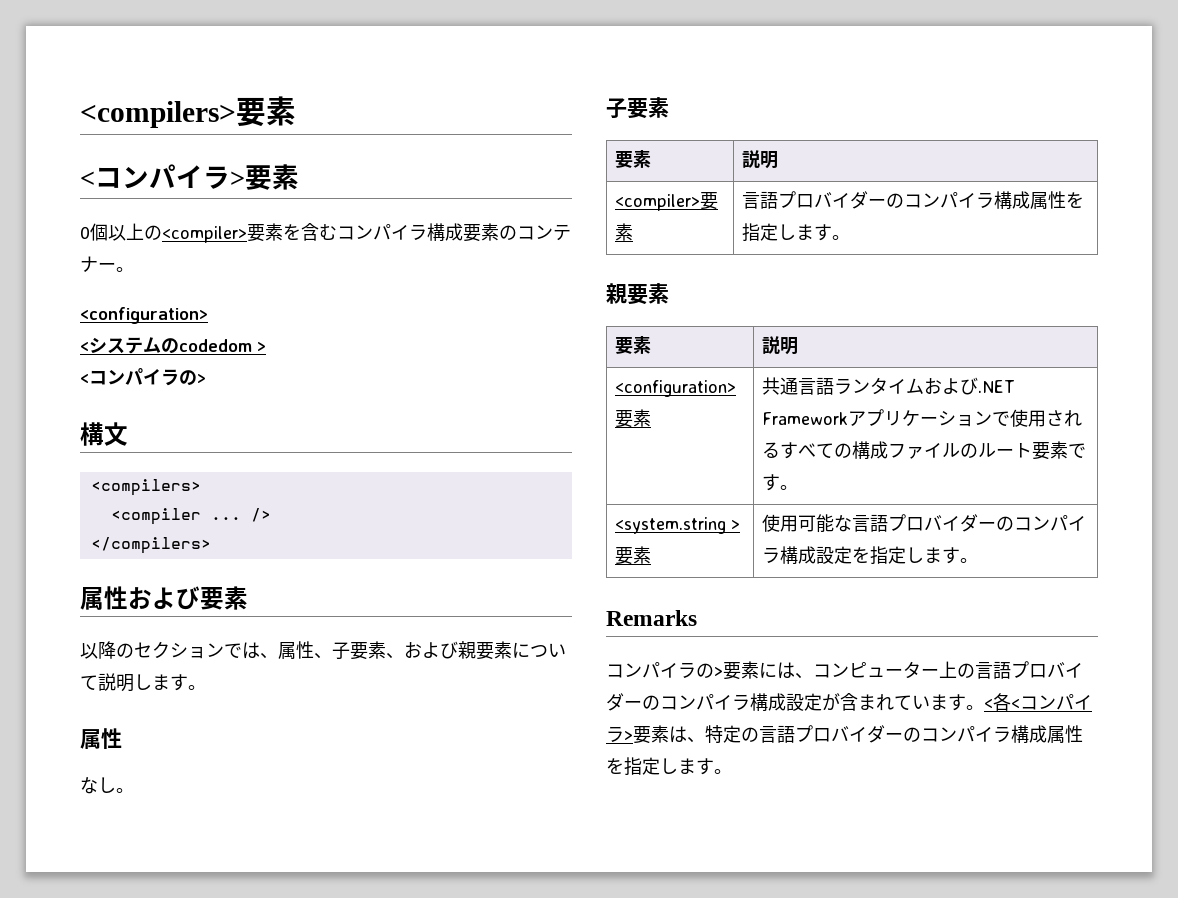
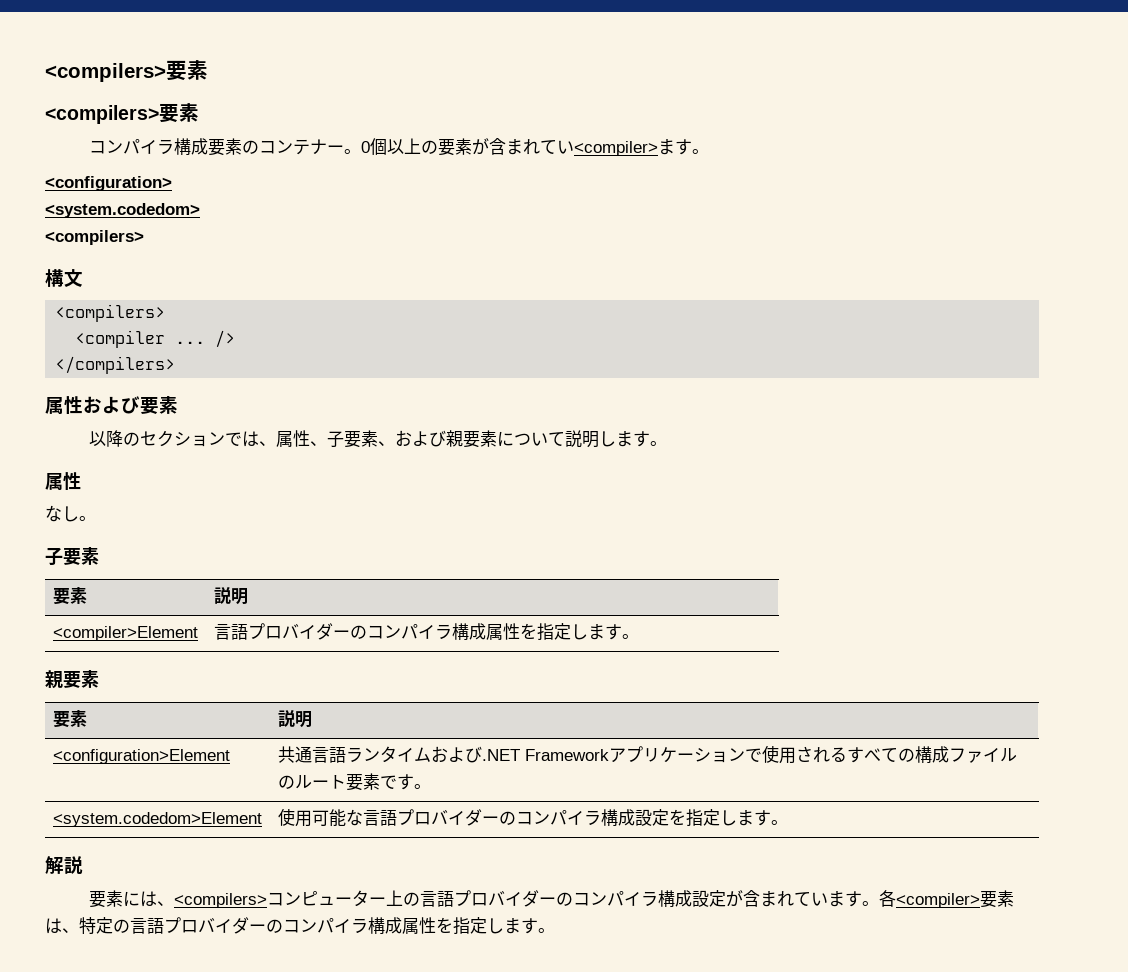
[80,96,296,128] [80,164,299,190] [80,223,337,243] <compilers>要素 // <コンパイラ>要素 // 0個以上の<compiler>要素を含む -> [45,60,208,82] [45,103,199,124] <compilers>要素 // <compilers>要素 //
[80,307,208,324] [80,337,266,354] [80,368,206,386] // <configuration> // <システムのcodedom > // <コンパイラの> -> [360,138,709,156] [45,176,172,191] [45,203,200,218] [45,230,144,245] 0個以上の要素が含まれてい<compiler>ます。 // <configuration> // <system.codedom> // <compilers>
[615,192,719,211] [615,223,634,241] <compiler>要素 -> [52,626,198,641] <compiler>Element
[615,380,737,397] [615,409,652,428] <configuration>要素 -> [52,749,230,764] <configuration>Element
[615,517,741,534] [615,546,652,565] <system.string >要素 -> [52,812,262,827] <system.codedom>Element
[606,610,697,626] [606,662,723,679] Remarks // コンパイラの> -> [45,856,83,874] 解説 //
(813, 676) none -> [173,893,267,908] <compilers>
[984,693,1092,711] [606,726,633,743] <各<コンパイラ> -> [878,890,980,908] 各<compiler>

